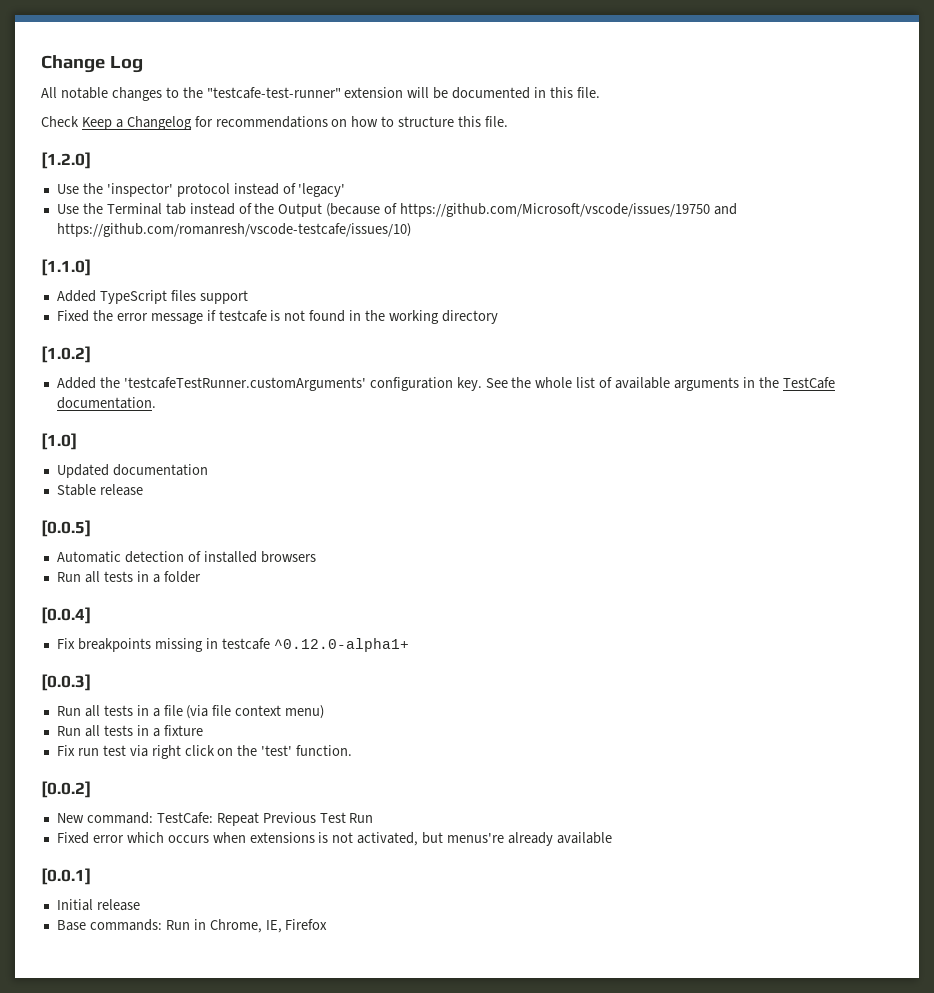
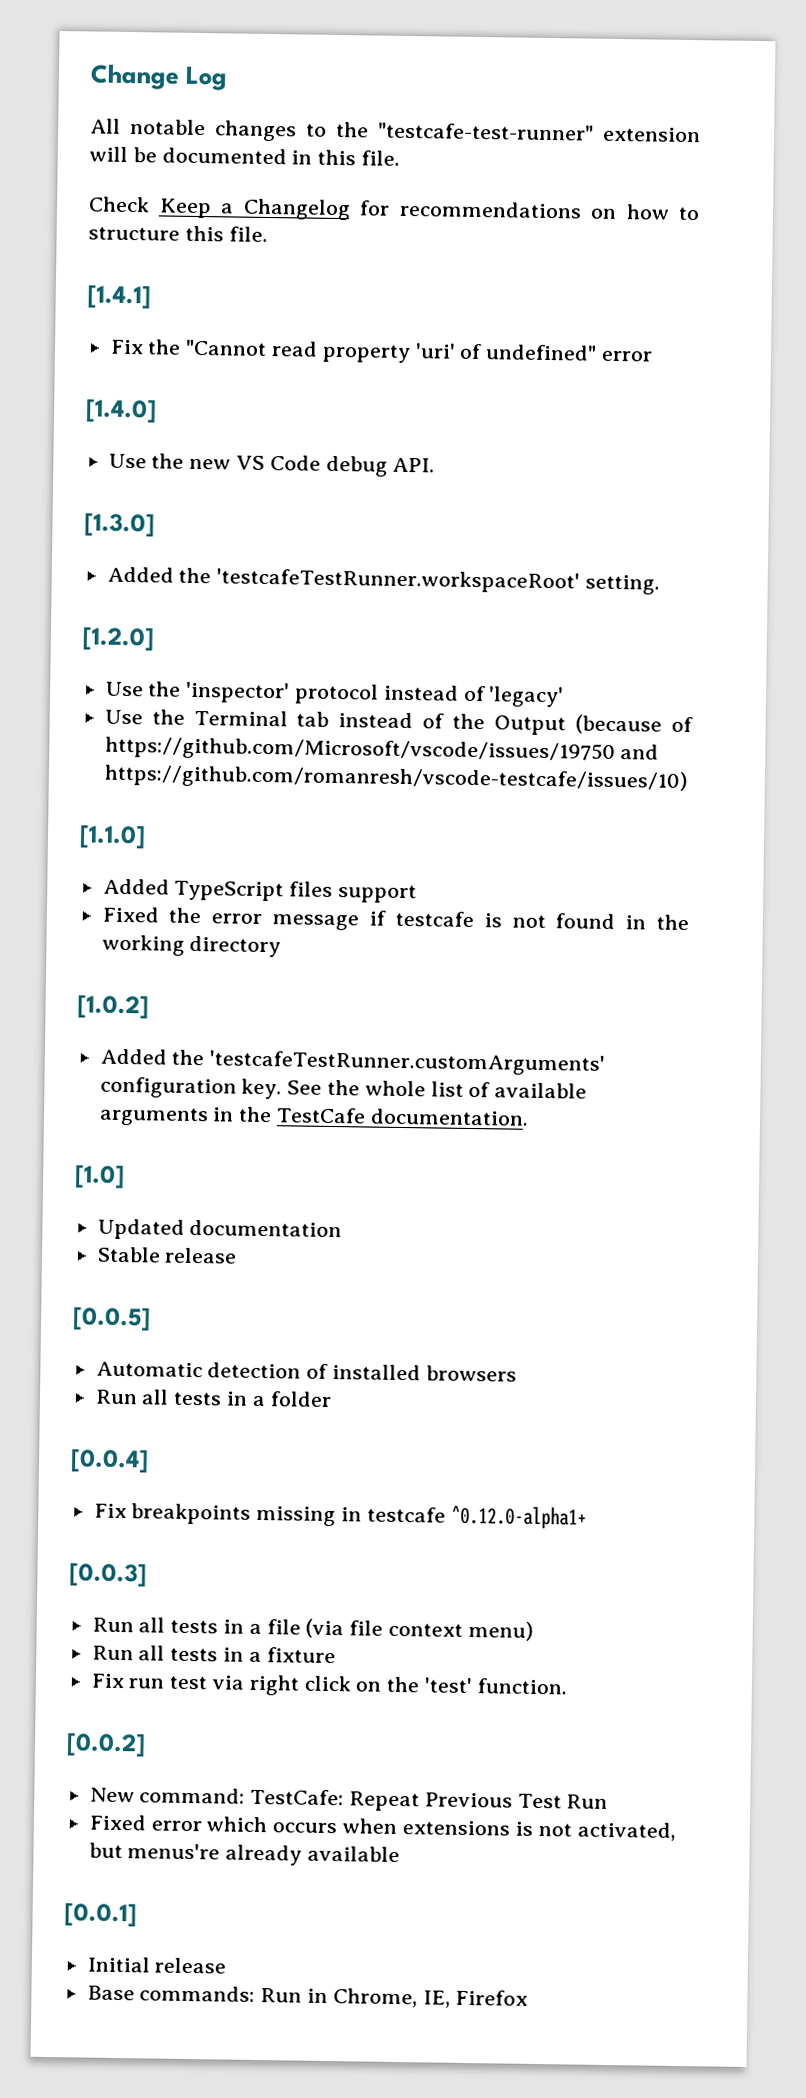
(509, 121) none -> [87,284,151,310] [109,339,654,364] [85,398,157,424] [108,453,436,477] [84,512,155,538] [106,566,661,595] // [1.4.1] // Fix the "Cannot read property 'uri' of undefined" error // [1.4.0] // Use the new VS Code debug API. // [1.3.0] // Added the 'testcafeTestRunner.workspaceRoot' setting.

